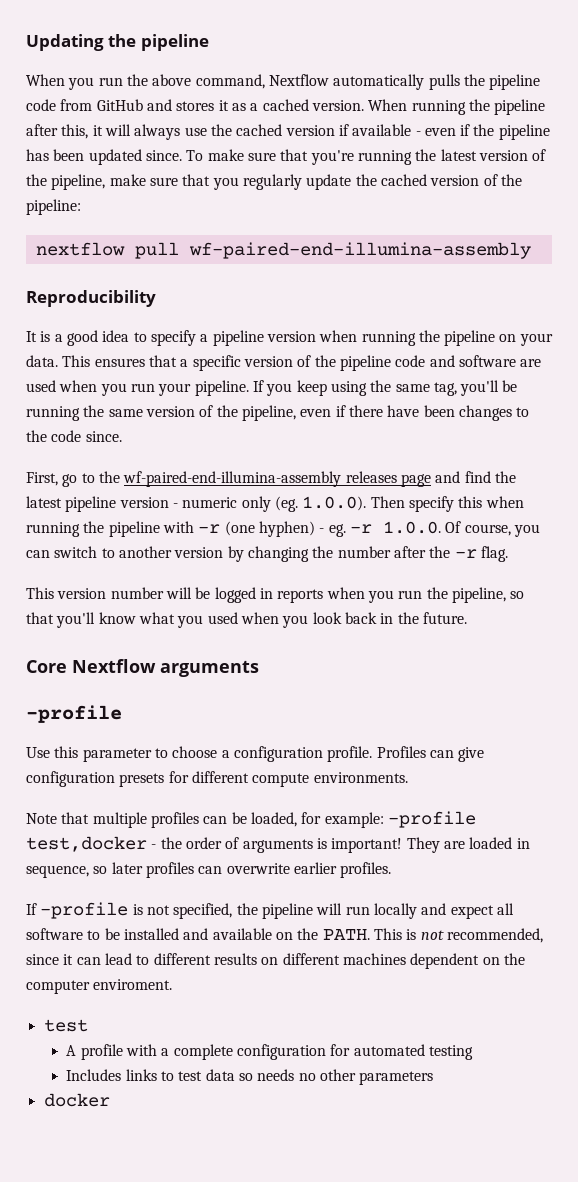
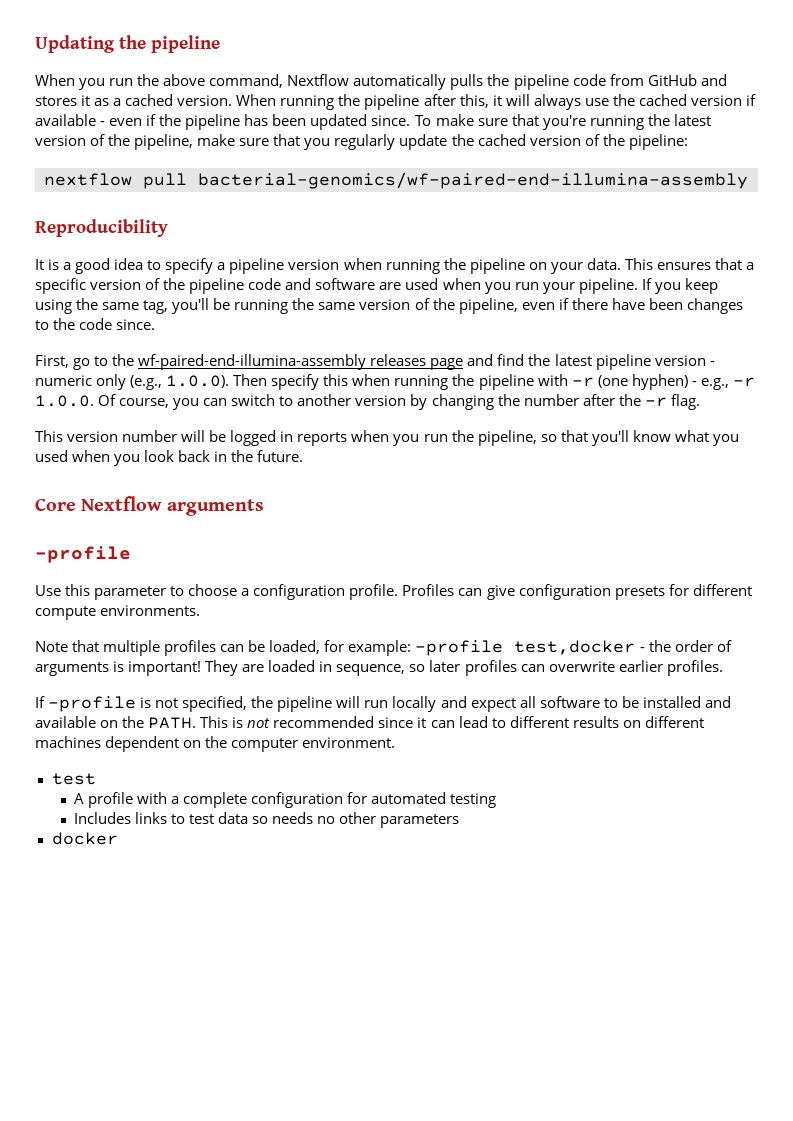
[188,242,531,259] wf-paired-end-illumina-assembly -> [198,172,748,189] bacterial-genomics/wf-paired-end-illumina-assembly
[274,496,298,512] (eg. -> [130,375,163,390] (e.g.,
[328,524,346,537] eg. -> [700,378,729,390] e.g.,
[446,928,543,943] recommended, -> [273,716,375,728] recommended
[93,979,173,990] enviroment. -> [302,737,396,748] environment.

